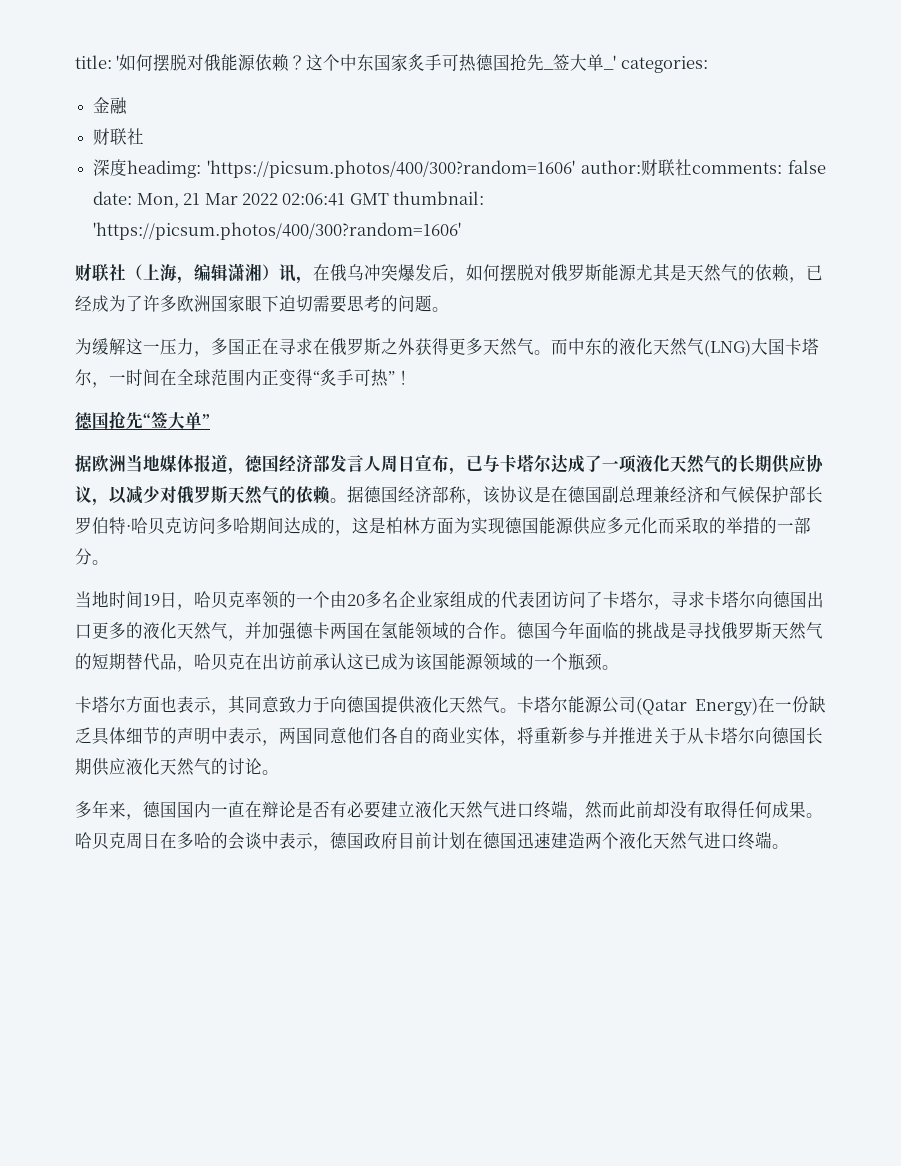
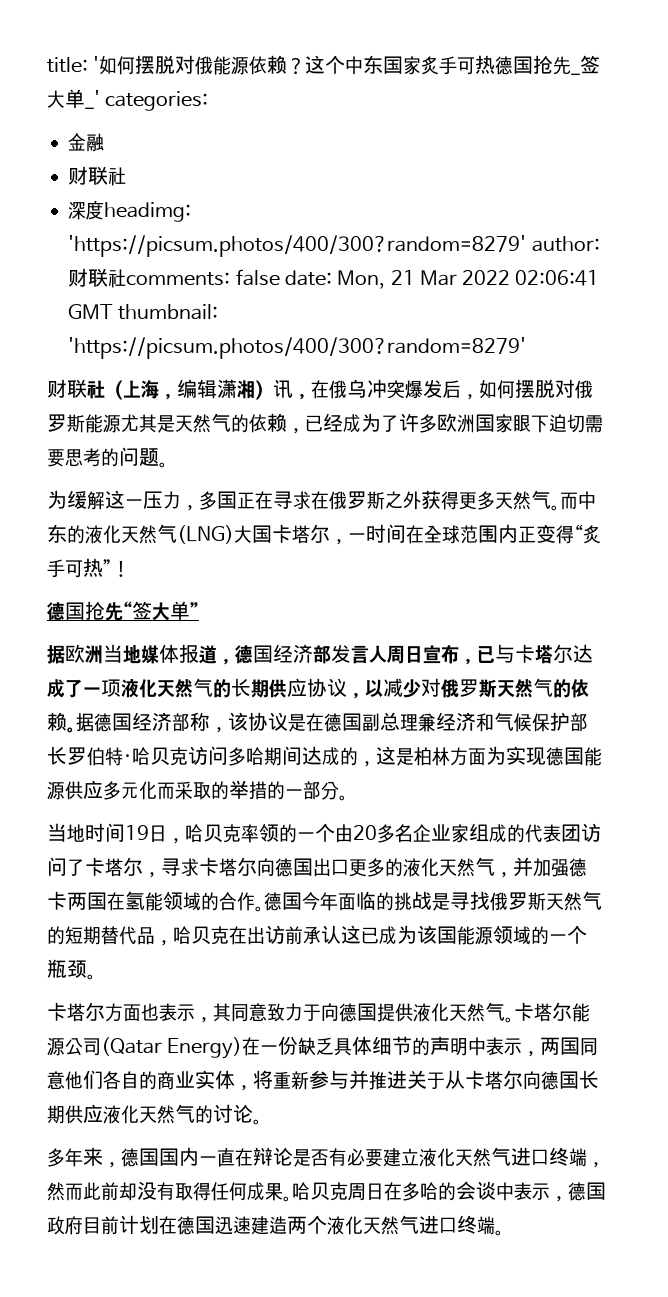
[207,160,576,178] 'https://picsum.photos/400/300?random=1606' -> [68,235,527,257] 'https://picsum.photos/400/300?random=8279'
[93,222,462,240] 'https://picsum.photos/400/300?random=1606' -> [68,337,527,359] 'https://picsum.photos/400/300?random=8279'

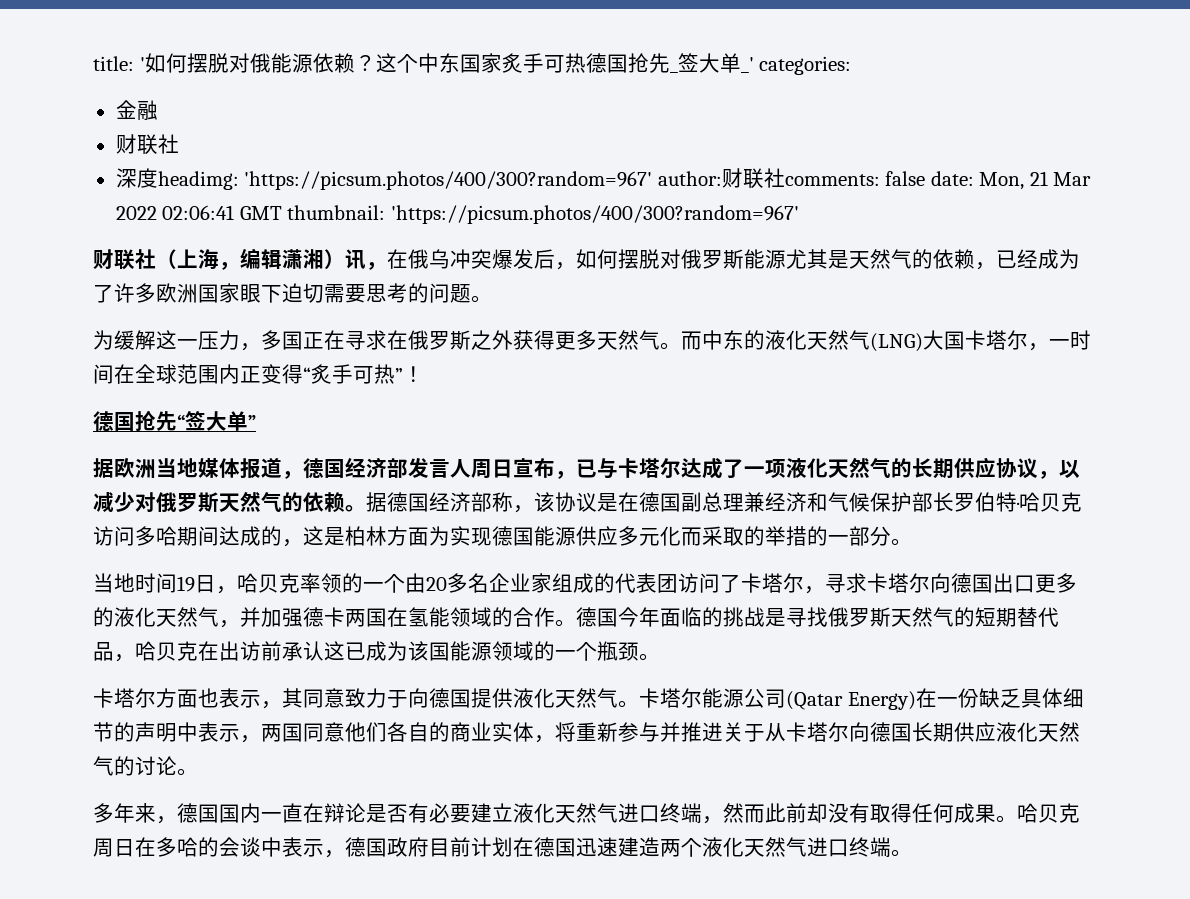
[68,235,527,257] 'https://picsum.photos/400/300?random=8279' -> [244,171,653,190] 'https://picsum.photos/400/300?random=967'
[68,337,527,359] 'https://picsum.photos/400/300?random=8279' -> [390,205,799,224] 'https://picsum.photos/400/300?random=967'

